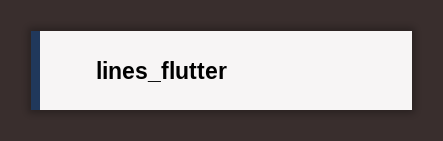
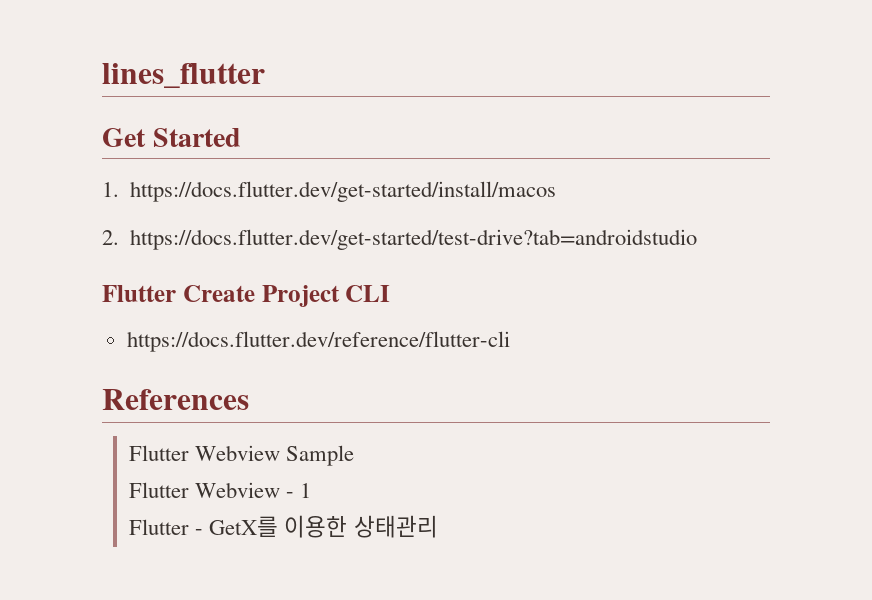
(227, 71) none -> [102,128,241,147] [102,181,557,202] [102,229,698,250] [102,285,391,307] [126,331,510,352] [102,389,249,410] [129,445,355,466] [129,482,312,498] [129,515,438,538] // Get Started // 1. https://docs.flutter.dev/get-started/install/macos // 2. https://docs.flutter.dev/get-started/test-drive?tab=androidstudio // Flutter Create Project CLI // https://docs.flutter.dev/reference/flutter-cli // References // Flutter Webview Sample // Flutter Webview - 1 // Flutter - GetX를 이용한 상태관리

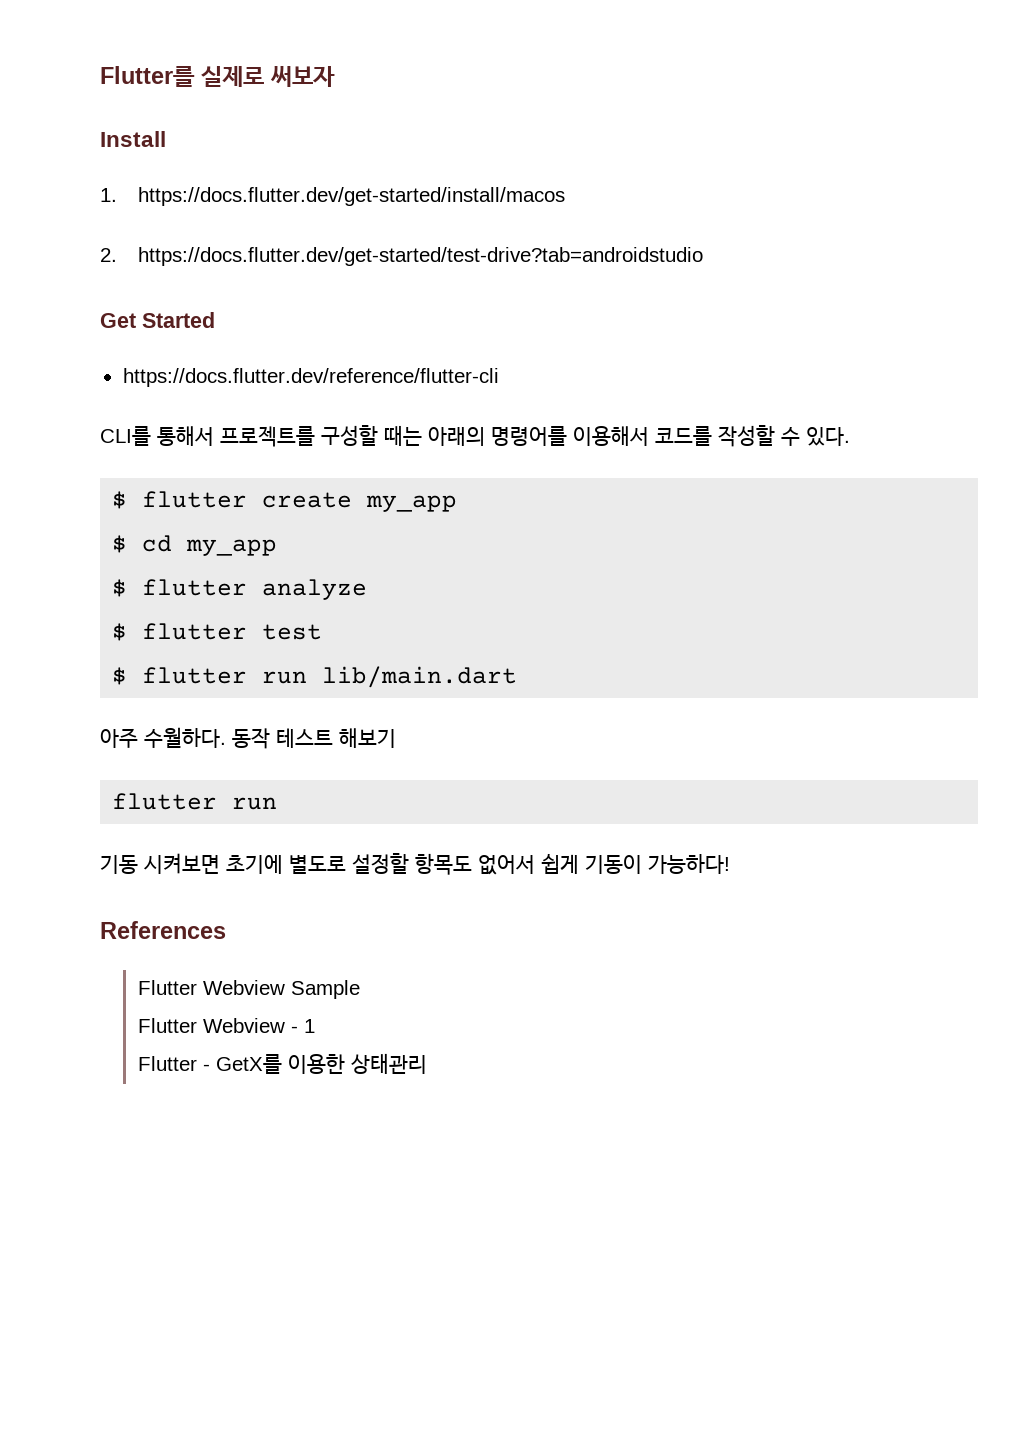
[102,63,265,88] [102,128,241,147] lines_flutter // Get Started -> [100,66,335,87] [100,131,166,147] Flutter를 실제로 써보자 // Install
[102,285,391,307] [126,331,510,352] Flutter Create Project CLI // https://docs.flutter.dev/reference/flutter-cli -> [100,312,215,328] [122,368,499,387] [100,425,850,447] [112,491,458,512] [112,535,278,556] [112,579,368,600] [112,623,323,641] [112,666,518,688] [100,727,396,749] [112,793,278,810] [100,853,730,875] Get Started // https://docs.flutter.dev/reference/flutter-cli // CLI를 통해서 프로젝트를 구성할 때는 아래의 명령어를 이용해서 코드를 작성할 수 있다. // $ flutter create my_app // $ cd my_app // $ flutter analyze // $ flutter test // $ flutter run lib/main.dart // 아주 수월하다. 동작 테스트 해보기 // flutter run // 기동 시켜보면 초기에 별도로 설정할 항목도 없어서 쉽게 기동이 가능하다!

